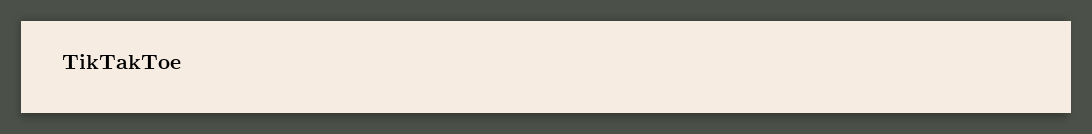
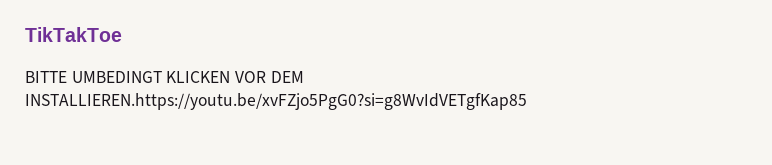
(181, 61) none -> [25,71,304,83] [25,93,527,110] // BITTE UMBEDINGT KLICKEN VOR DEM INSTALLIEREN.https://youtu.be/xvFZjo5PgG0?si=g8WvIdVETgfKap85

